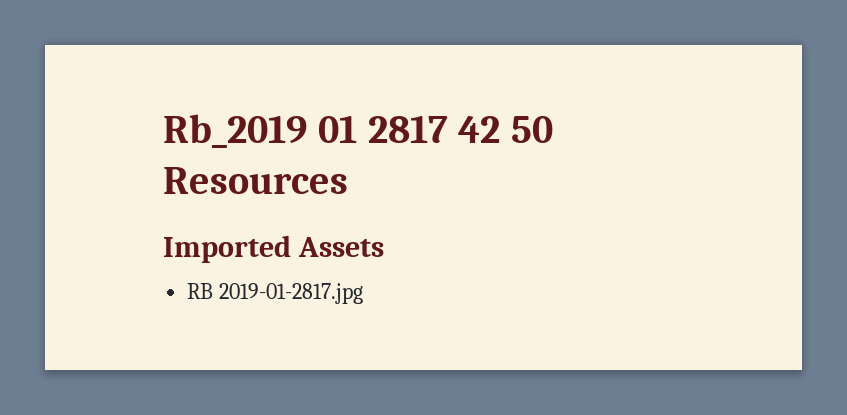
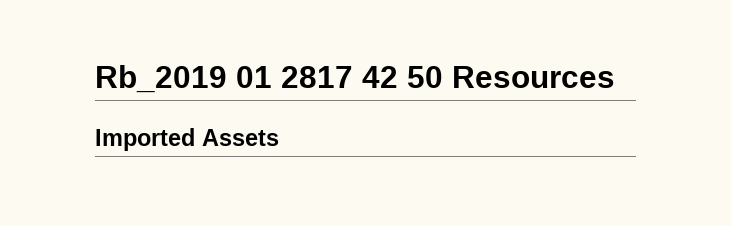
[187,283,364,304] // RB 2019-01-2817.jpg -> (279, 137) none

